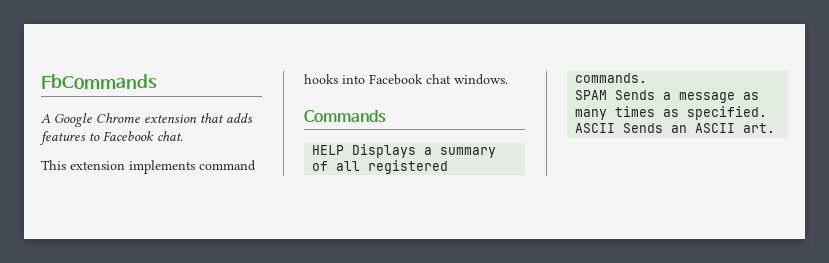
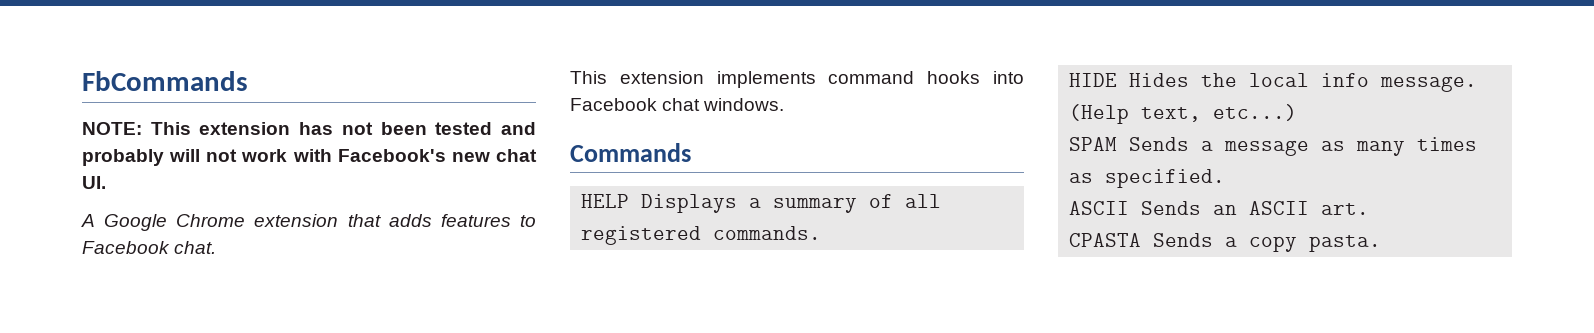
(157, 81) none -> [82,122,536,135] [82,149,537,166] [82,176,106,189] // NOTE: This extension has not been tested and probably will not work with Facebook's new chat UI.
(648, 78) none -> [1069,73,1478,92] [1069,104,1298,124] // HIDE Hides the local info message. (Help text, etc...)
(776, 128) none -> [1069,233,1382,252] // CPASTA Sends a copy pasta.

